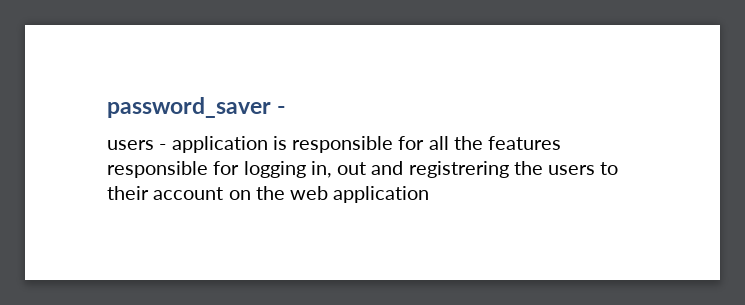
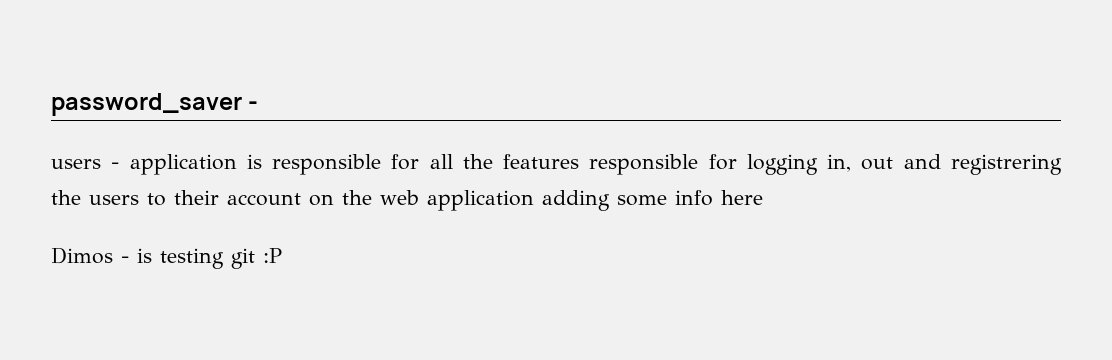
(430, 194) none -> [542,190,763,211] [51,247,282,269] adding some info here // Dimos - is testing git :P

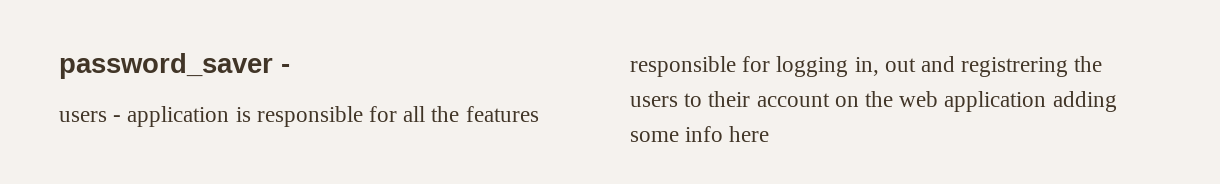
[51,247,282,269] // Dimos - is testing git :P -> (770, 134) none

